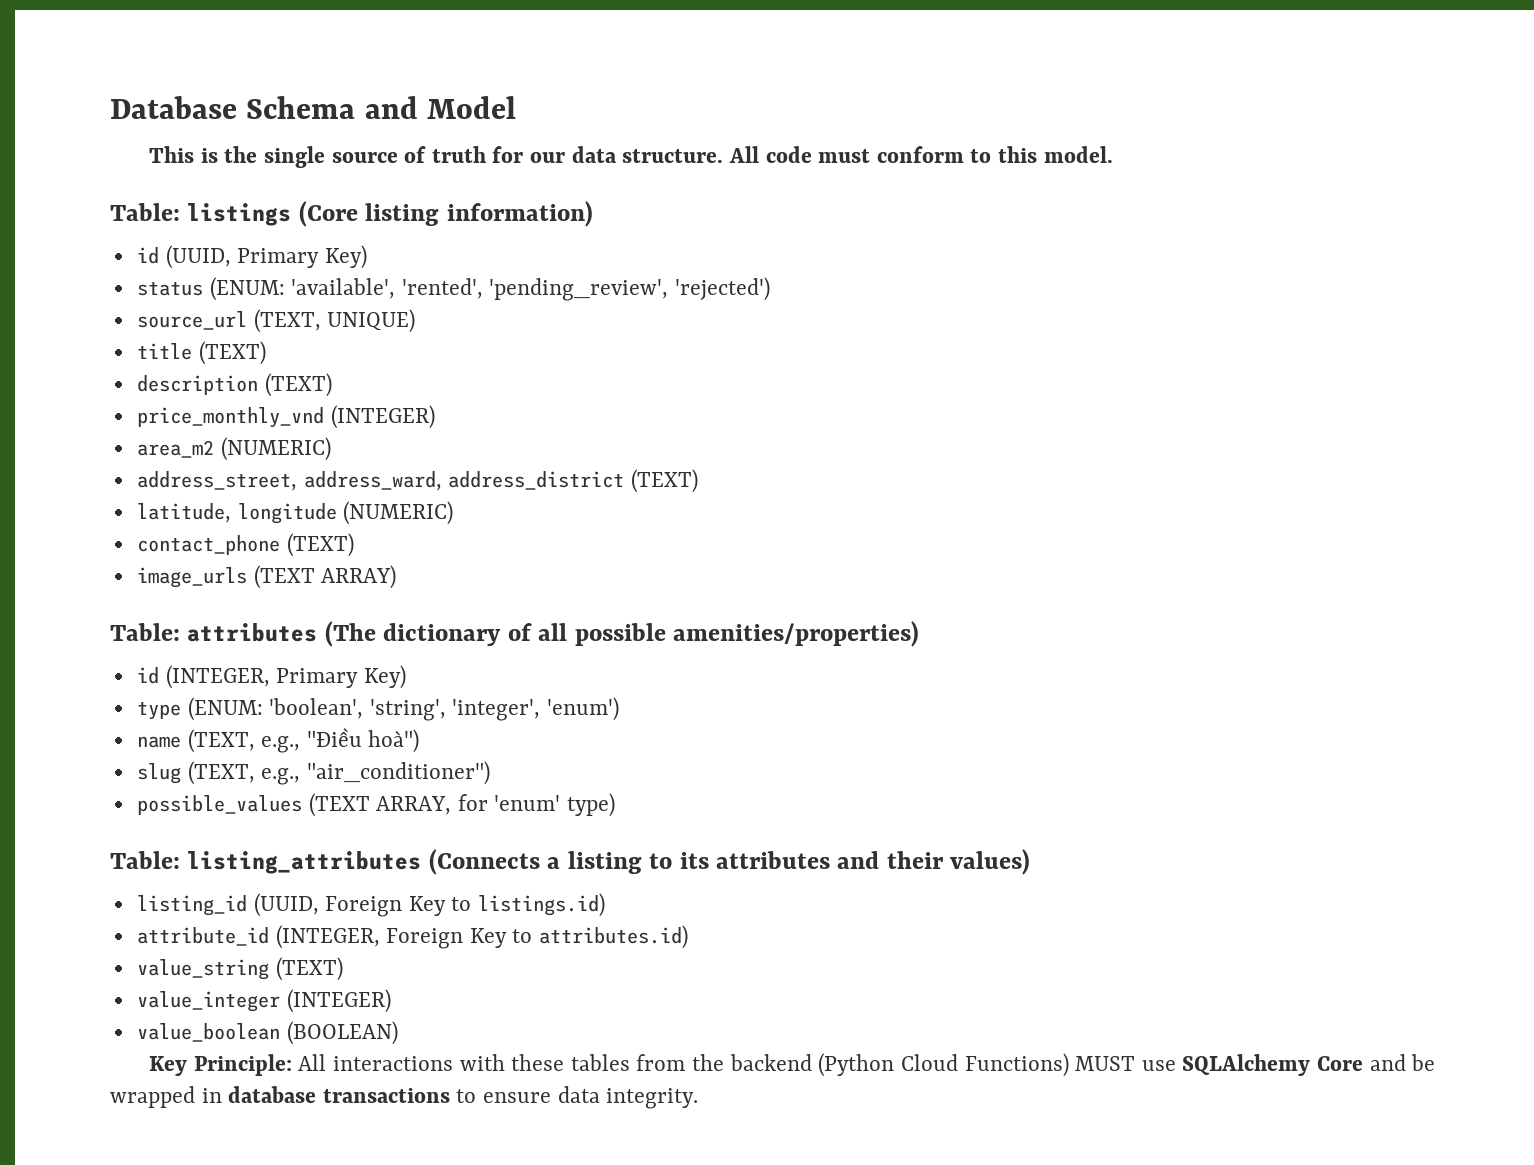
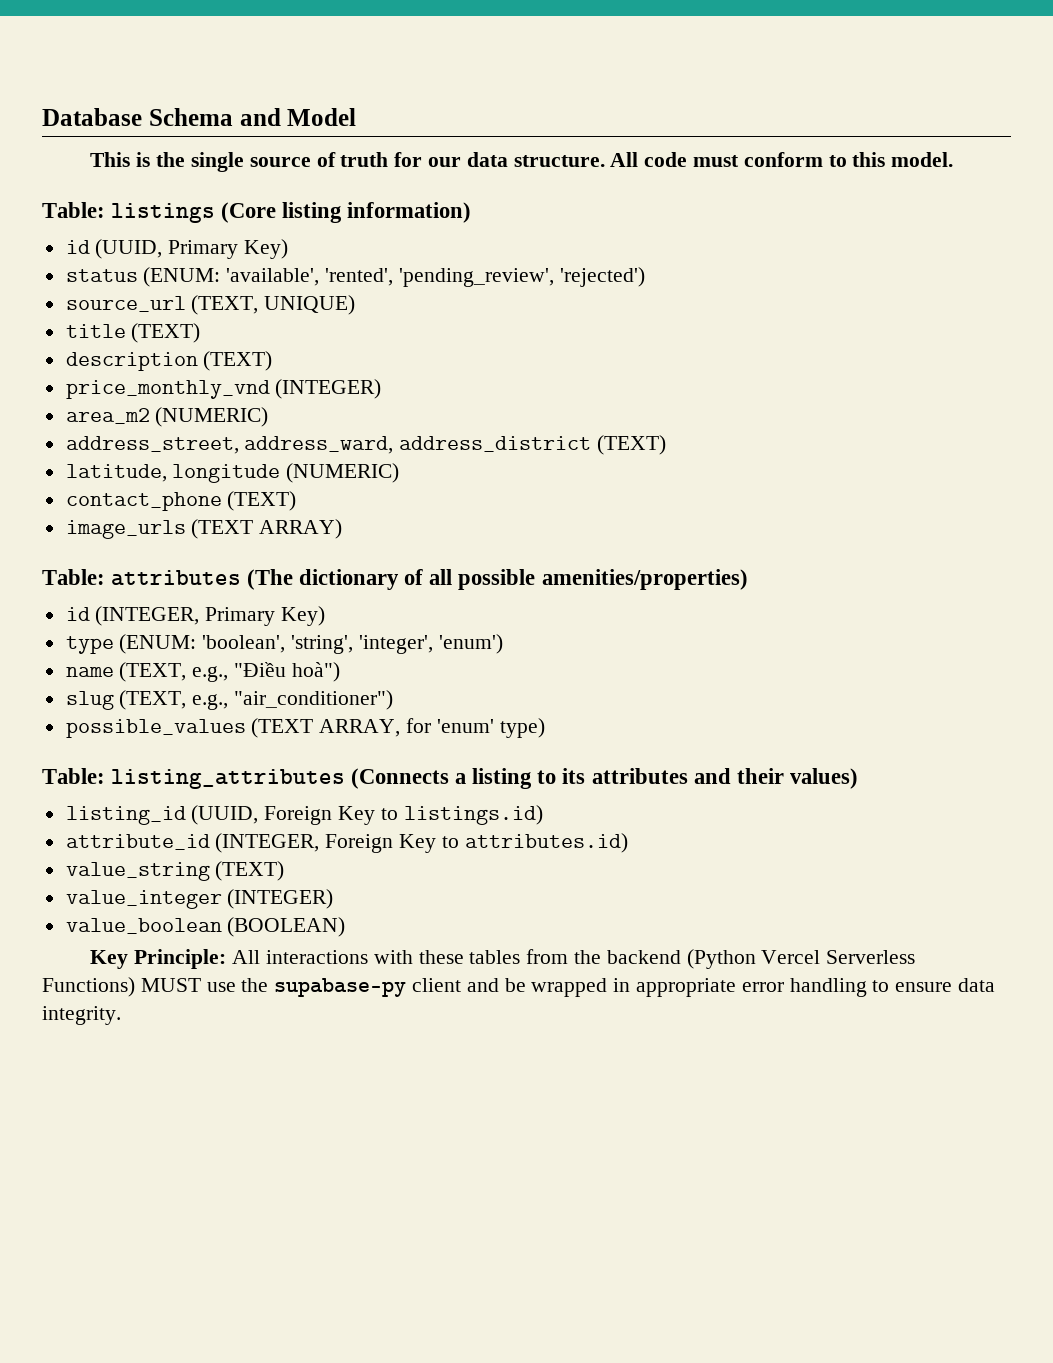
[900,1054,958,1071] Cloud -> [761,950,916,964] Vercel Serverless
[1182,1054,1363,1076] SQLAlchemy Core -> [241,978,462,997] the supabase-py client
[228,1086,450,1103] database transactions -> [636,978,867,997] appropriate error handling

